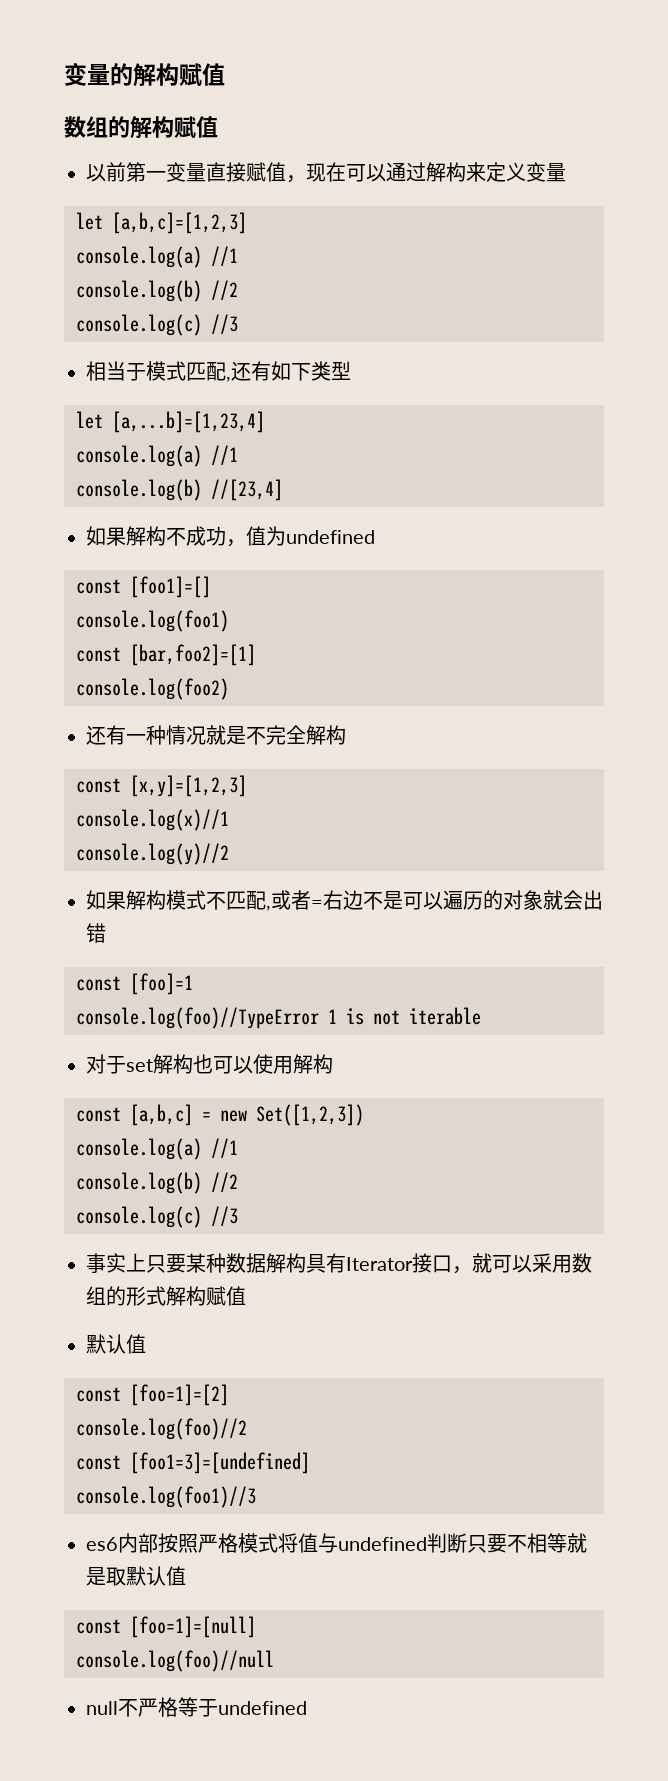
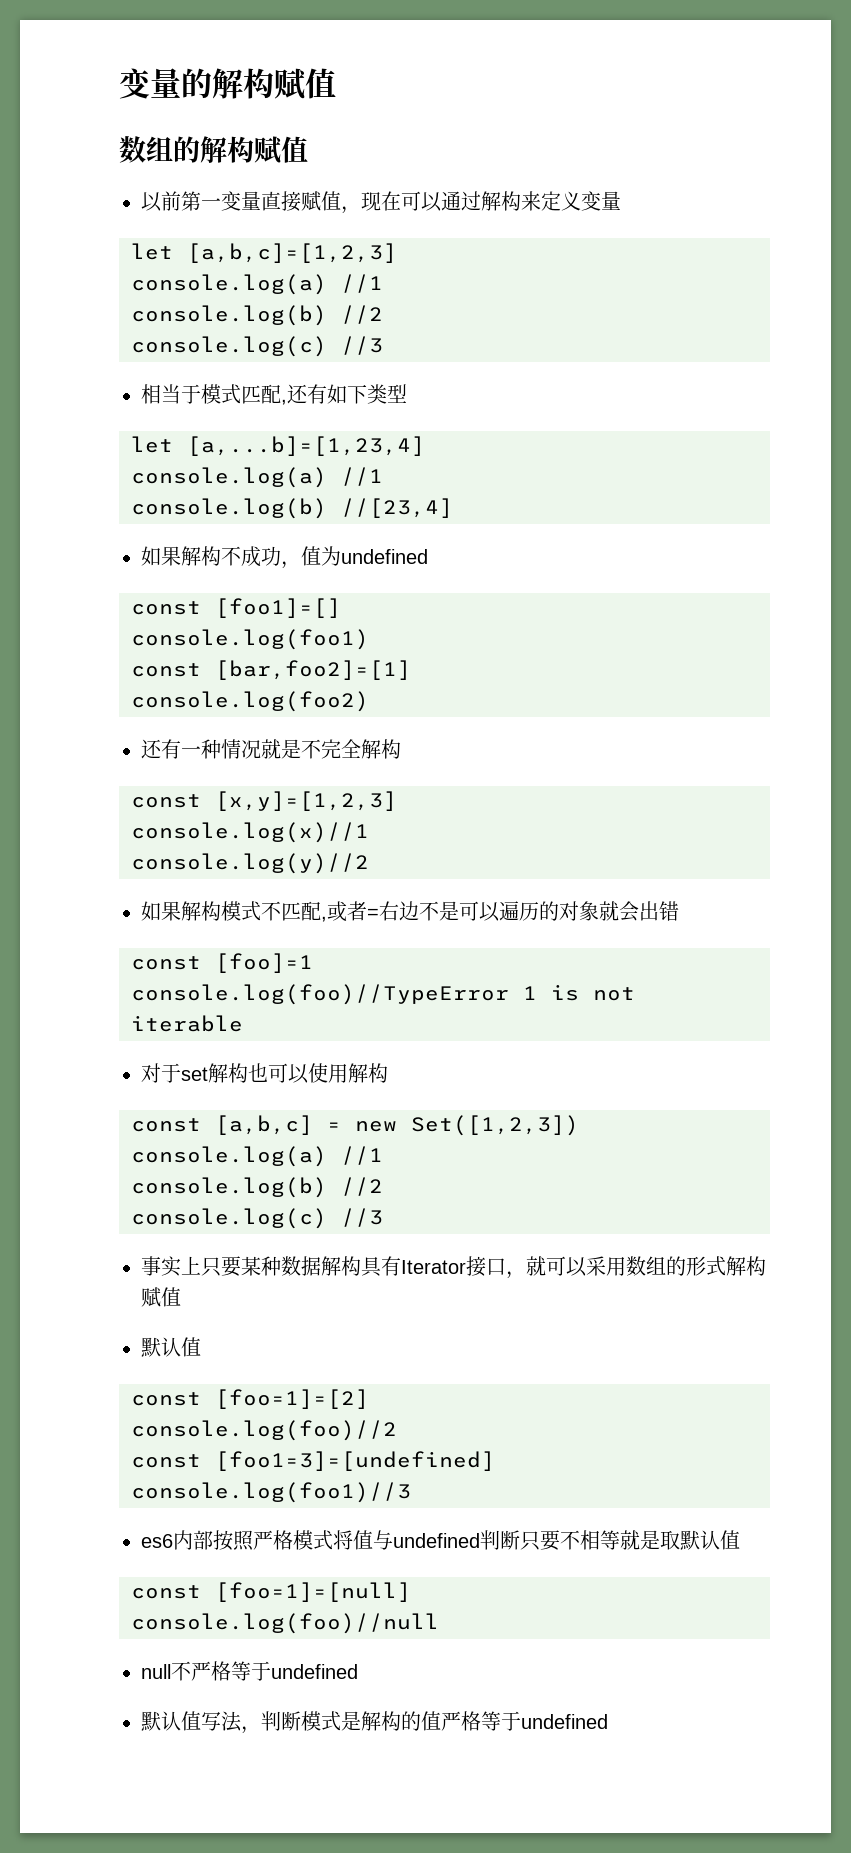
(307, 1708) none -> [141,1711,608,1734] // 默认值写法，判断模式是解构的值严格等于undefined

